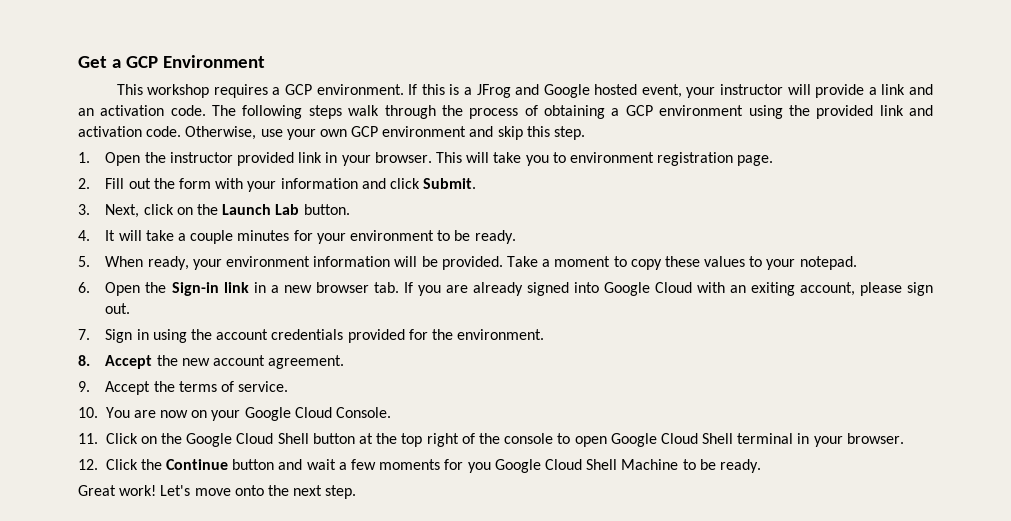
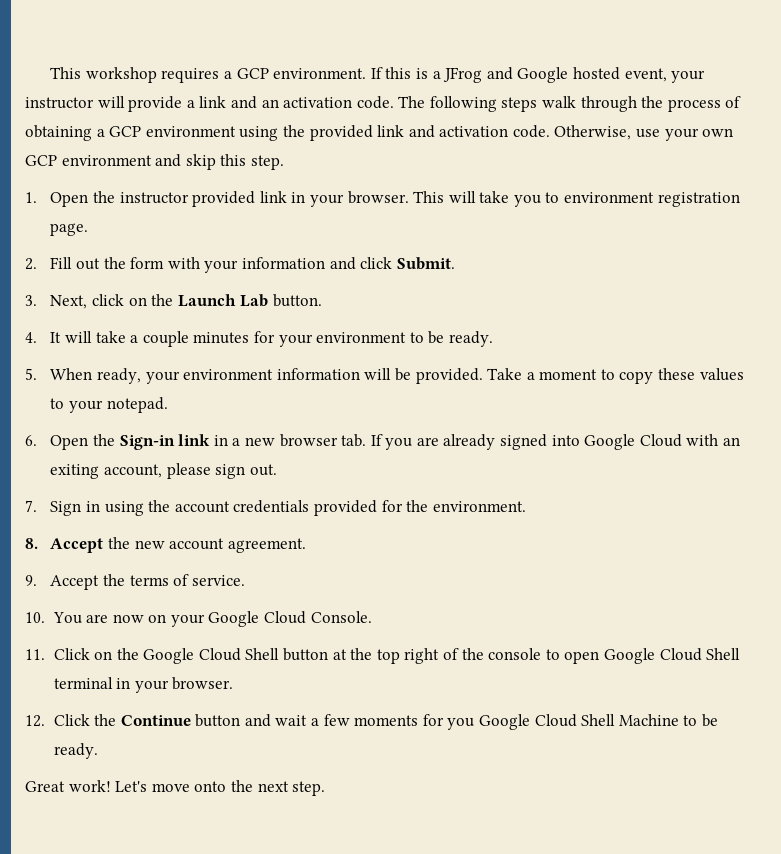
[78,55,266,68] Get a GCP Environment // -> (50, 73) none

